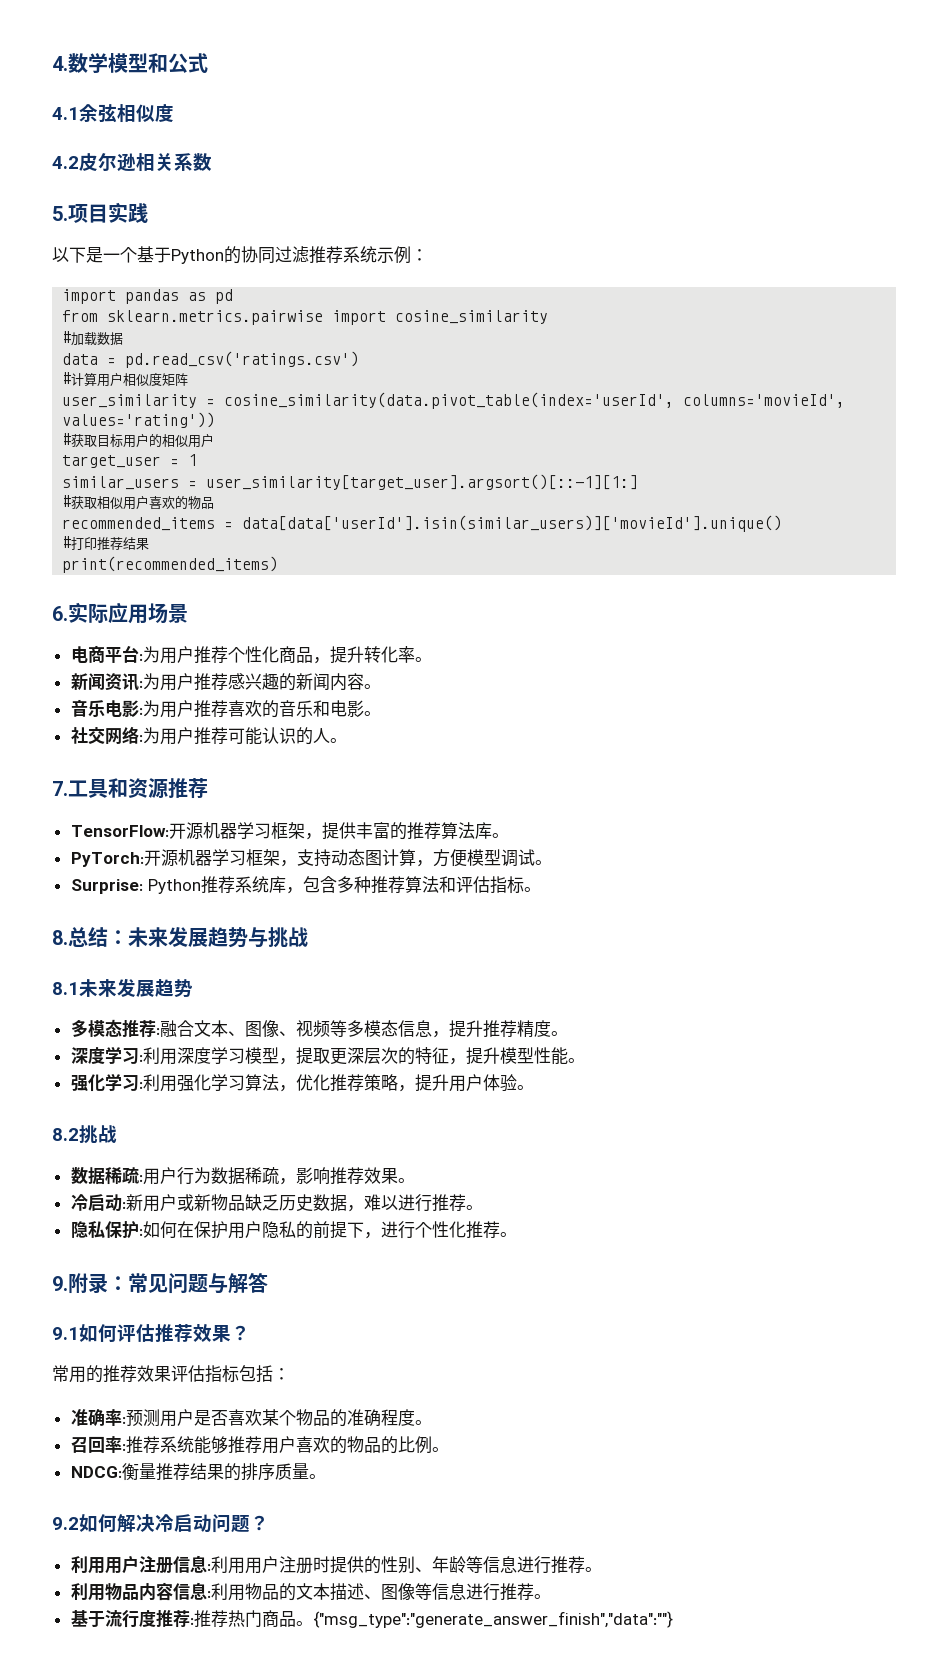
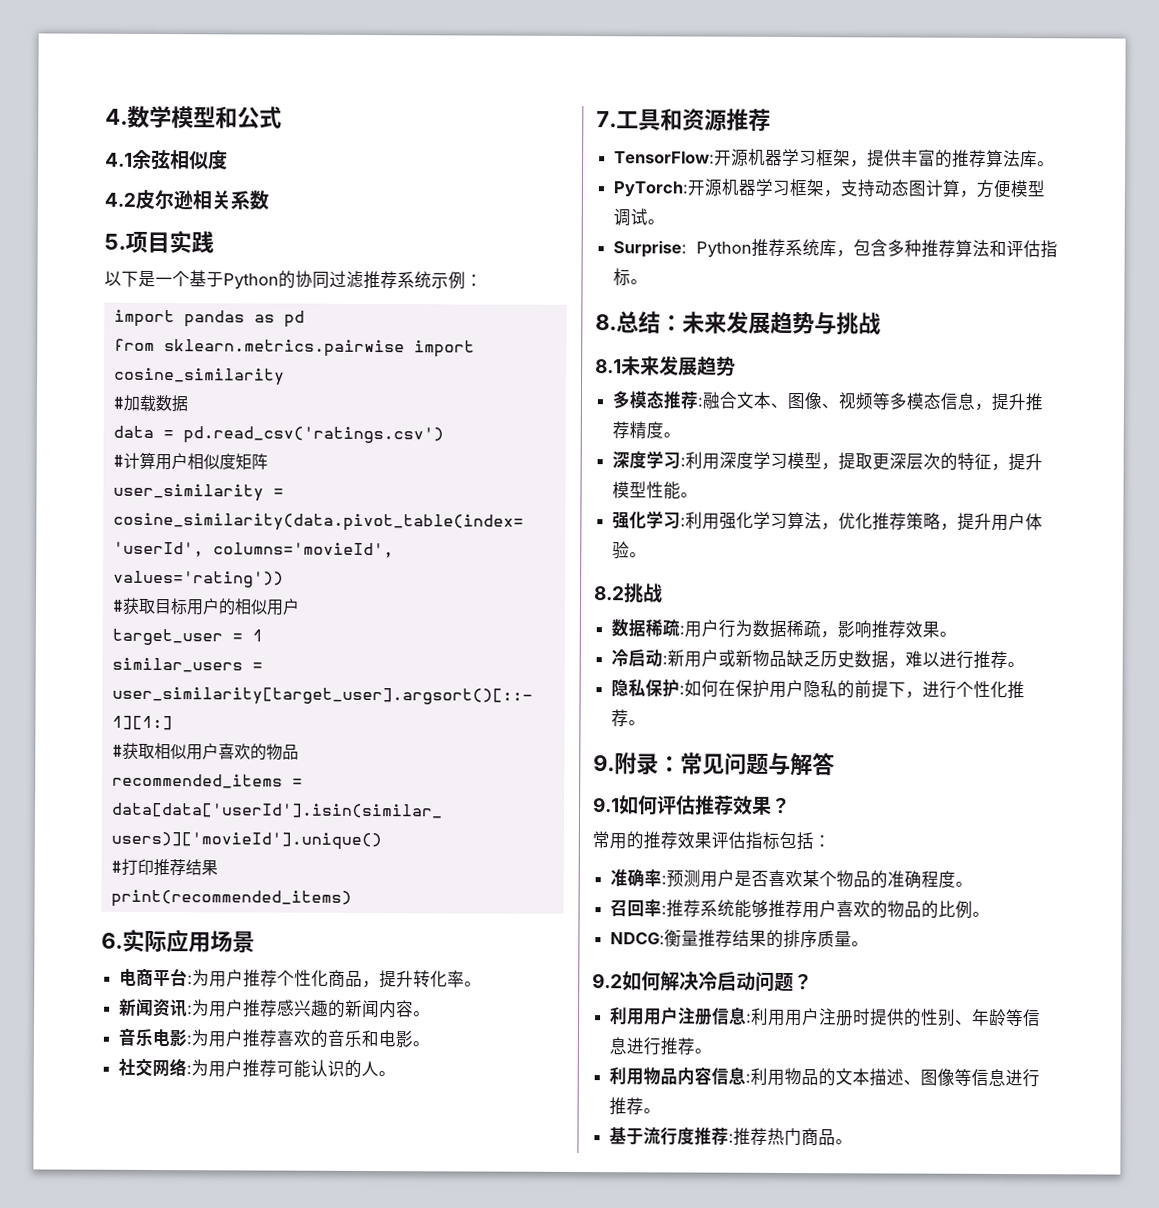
[312,1611,673,1628] {"msg_type":"generate_answer_finish","data":""} -> (854, 1142) none

